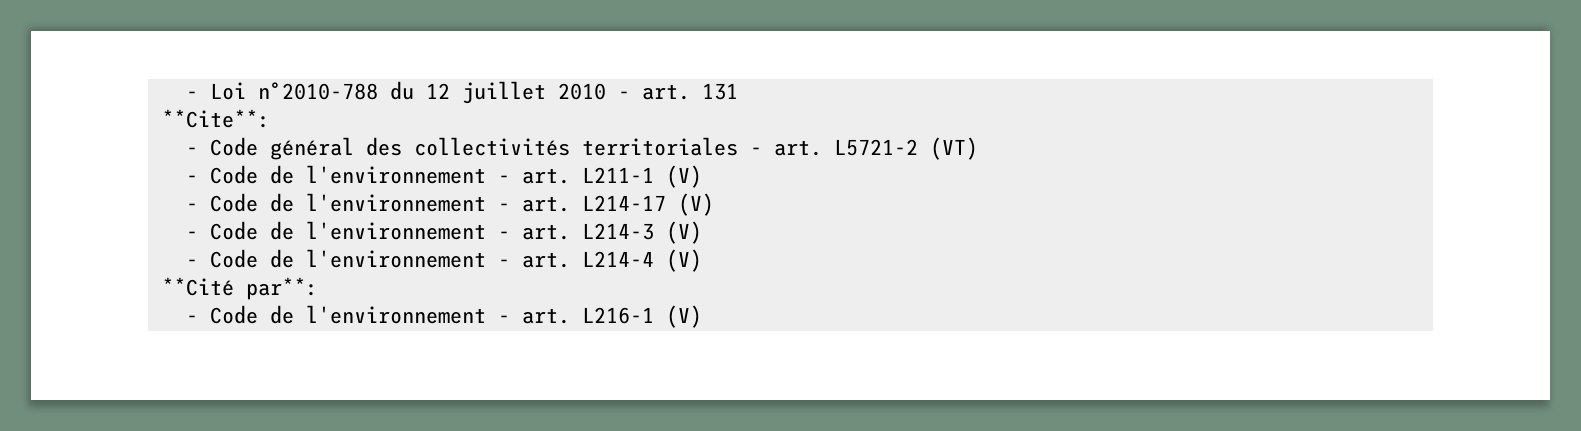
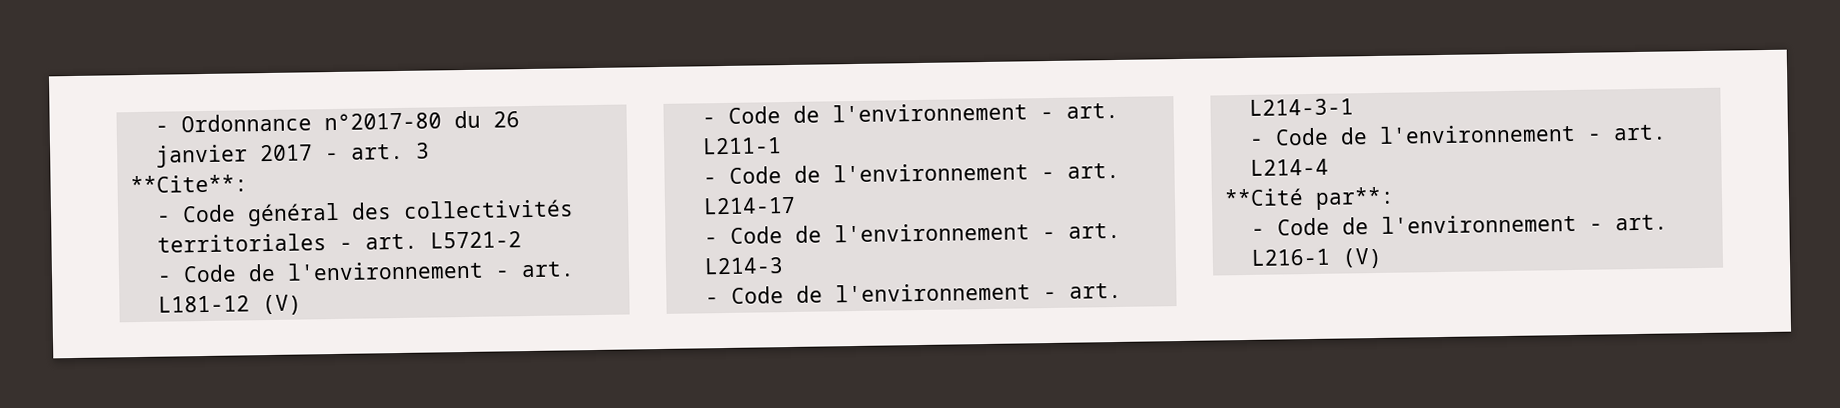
[185,81,738,104] - Loi n°2010-788 du 12 juillet 2010 - art. 131 -> [155,110,521,133] [156,142,431,168] - Ordonnance n°2017-80 du 26 janvier 2017 - art. 3
[929,137,978,160] (VT) -> [158,260,576,283] [158,294,303,316] // - Code de l'environnement - art. L181-12 (V)
[665,165,702,188] (V) -> (783, 146) none
[677,193,714,216] (V) -> (797, 205) none
[665,221,702,244] (V) -> [705,282,1123,305] [1249,98,1355,116] // - Code de l'environnement - art. L214-3-1
[665,249,702,272] (V) -> (1330, 167) none

